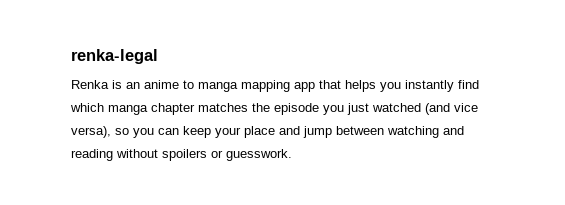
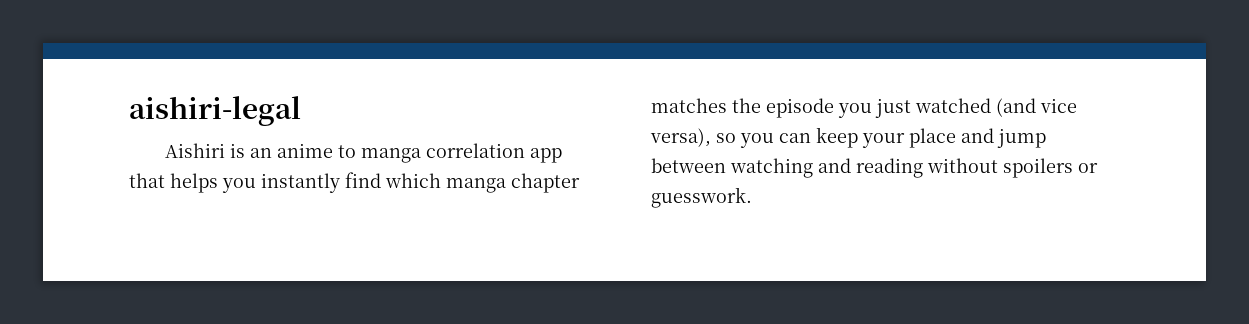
[71,49,158,64] [71,80,109,89] renka-legal // Renka -> [129,96,301,126] [164,143,225,158] aishiri-legal // Aishiri
[241,80,290,92] mapping -> [425,143,525,158] correlation

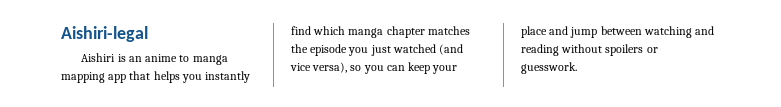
[129,96,301,126] aishiri-legal -> [61,26,148,42] Aishiri-legal
[425,143,525,158] correlation -> [61,72,105,83] mapping

